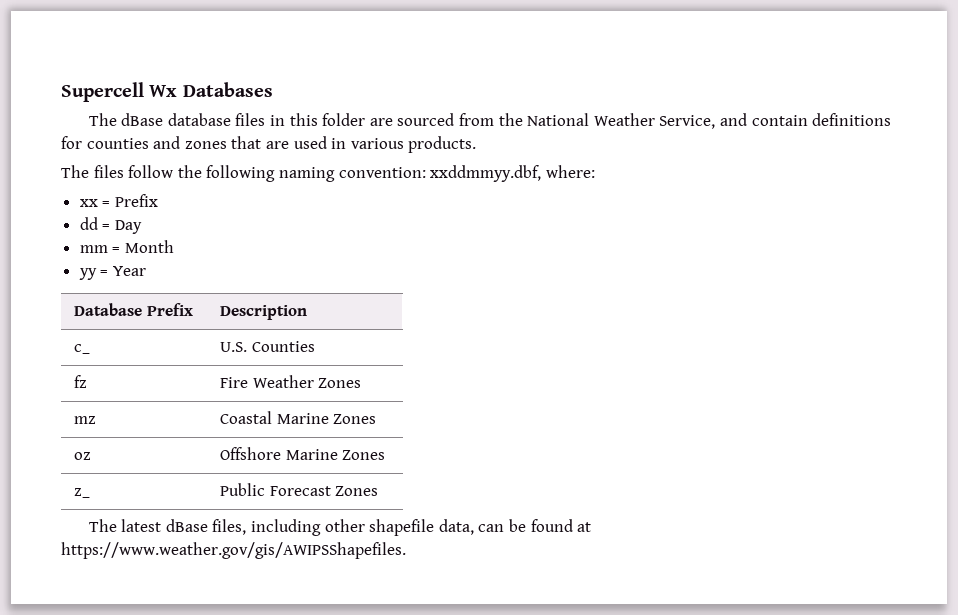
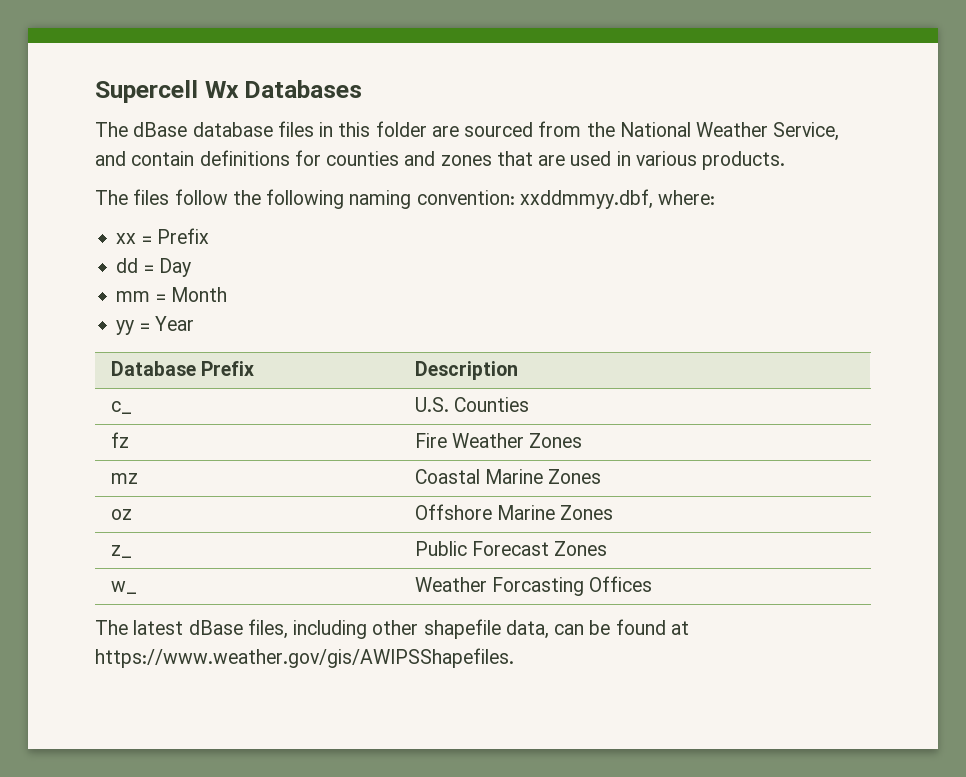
(379, 491) none -> [110,581,137,594] [414,576,653,596] // w_ | Weather Forcasting Offices

